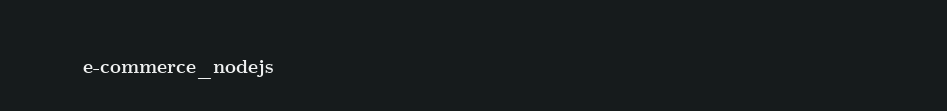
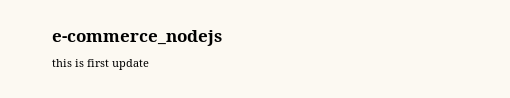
(274, 69) none -> [52,59,149,70] // this is first update

